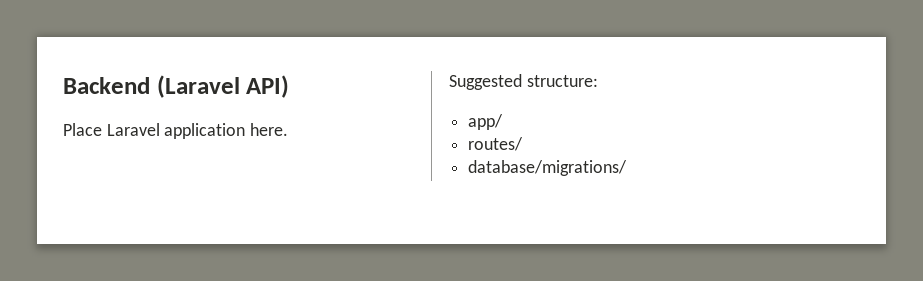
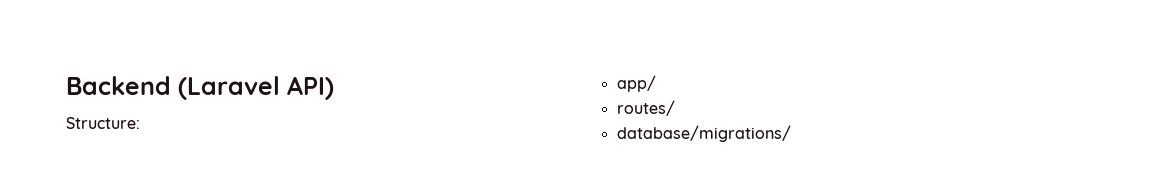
[63,123,289,139] [449,74,598,90] Place Laravel application here. // Suggested structure: -> [66,117,140,129] Structure:

